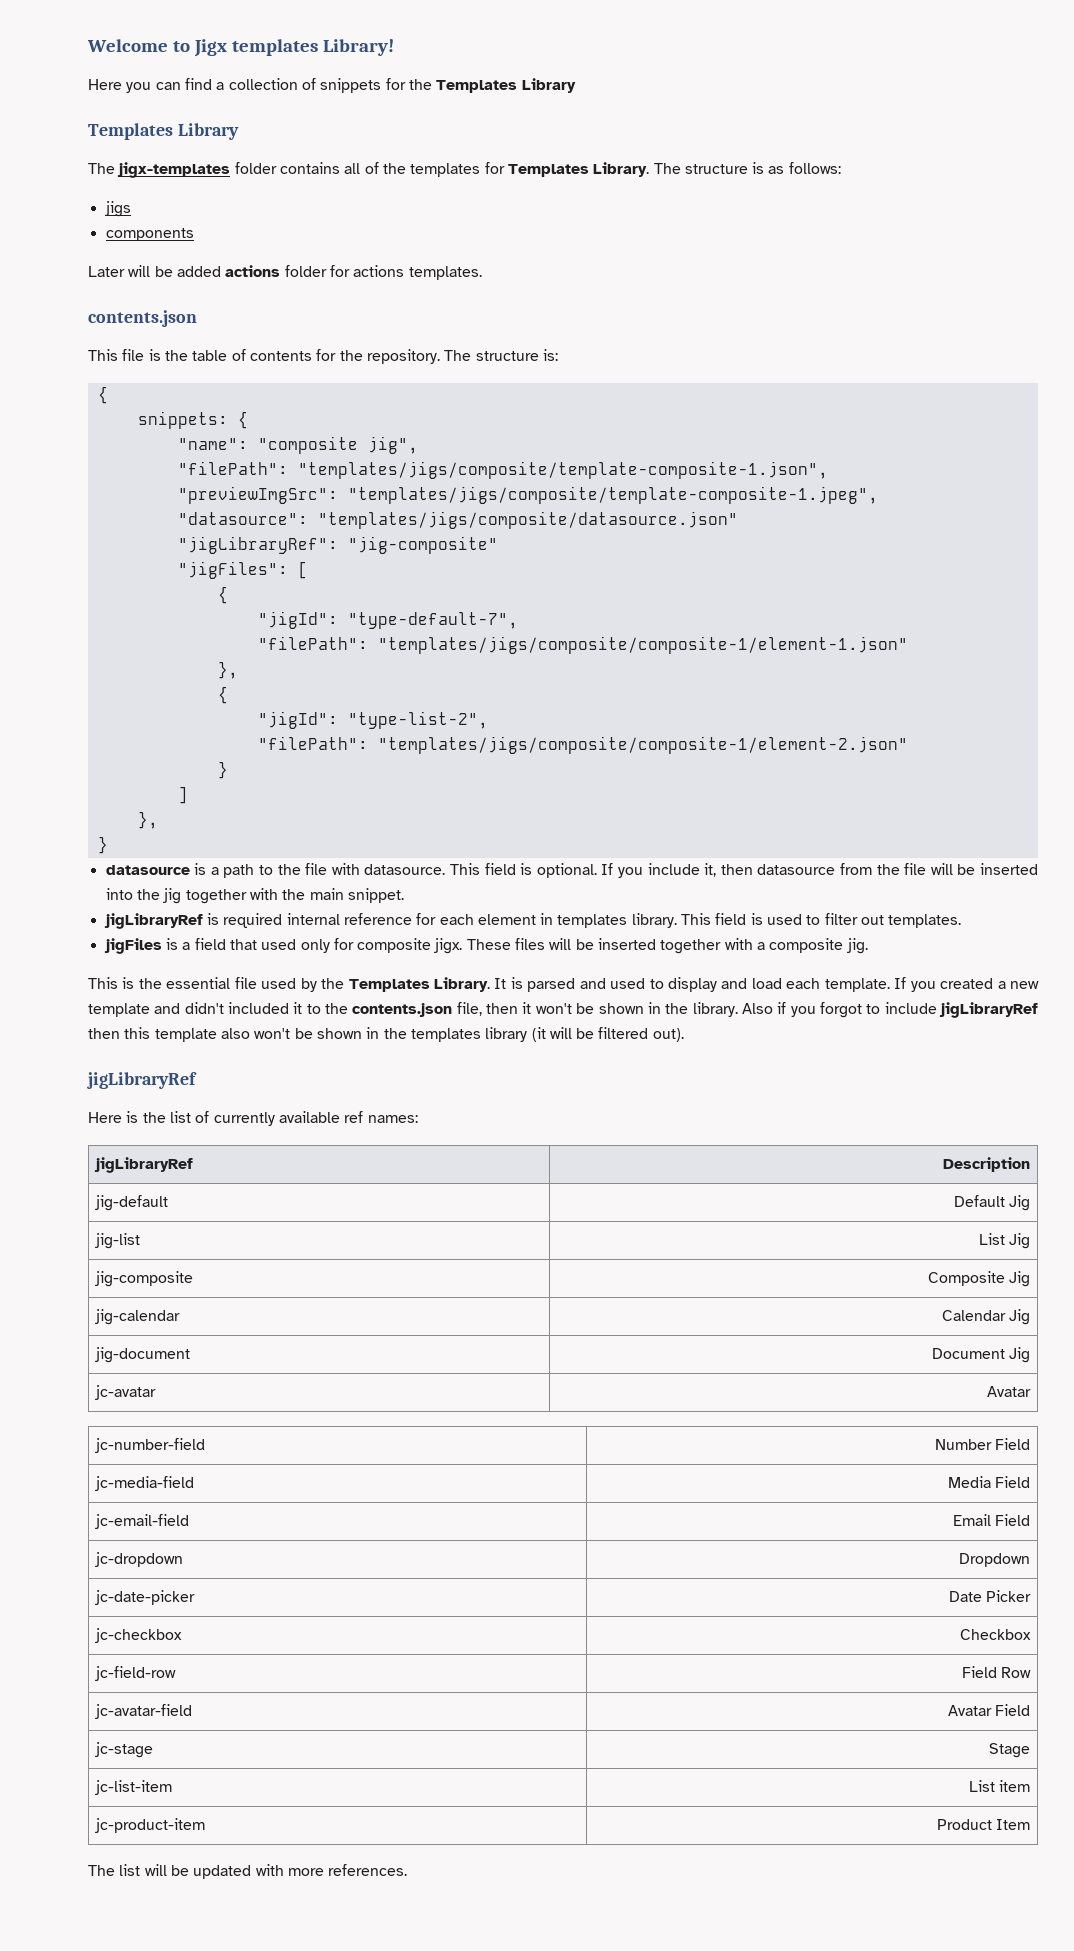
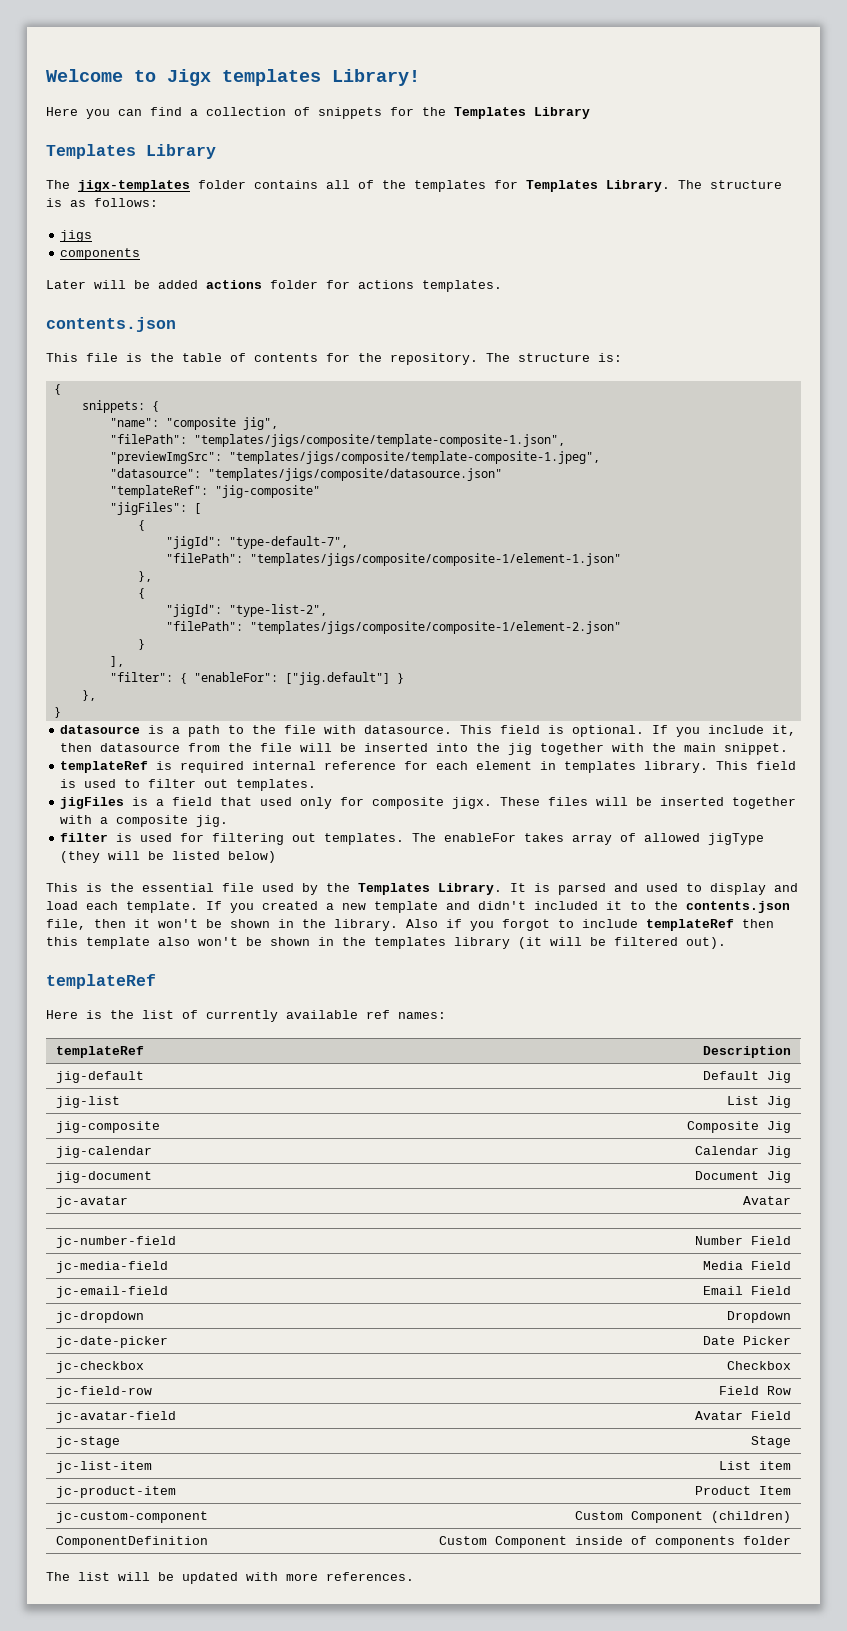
[177,536,338,554] "jigLibraryRef": -> [109,485,208,498] "templateRef":
[177,786,188,804] ] -> [109,656,124,667] [109,672,404,685] ], // "filter": { "enableFor": ["jig.default"] }
[103,913,203,929] jigLibraryRef -> [60,761,149,773] templateRef
(868, 946) none -> [60,833,765,845] [60,851,277,863] // filter is used for filtering out templates. The enableFor takes array of allowed jigType (they will be listed below)
[938,1002,1038,1018] jigLibraryRef -> [646,919,734,931] templateRef
[87,1072,197,1089] jigLibraryRef -> [46,974,156,989] templateRef
[94,1157,194,1173] jigLibraryRef -> [55,1046,144,1058] templateRef
(1030, 1824) none -> [55,1511,208,1523] [575,1511,792,1523] [55,1536,208,1548] [439,1536,792,1548] // jc-custom-component | Custom Component (children) // ComponentDefinition | Custom Component inside of components folder

